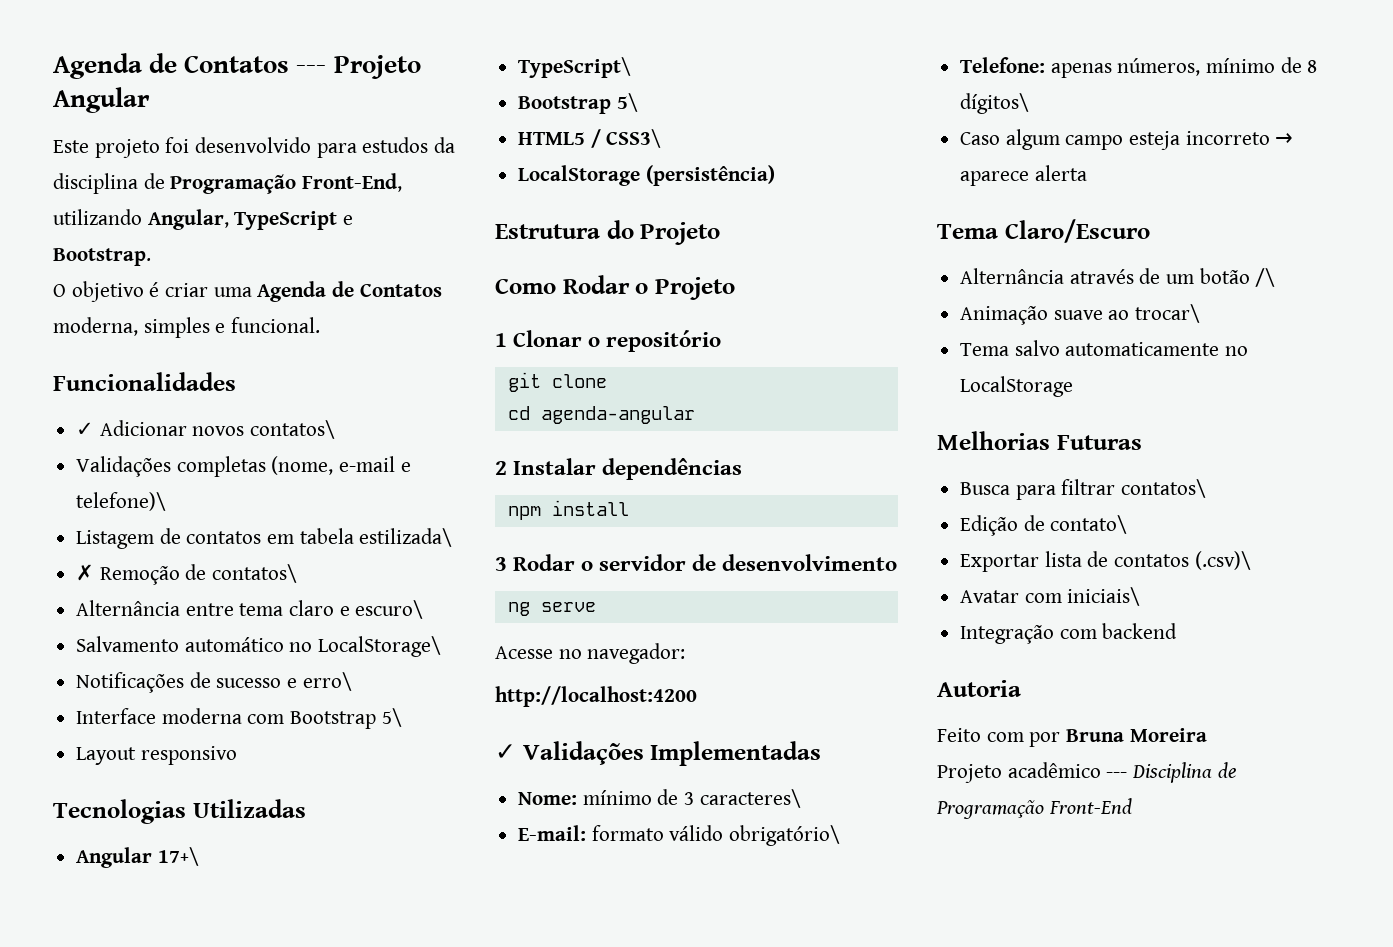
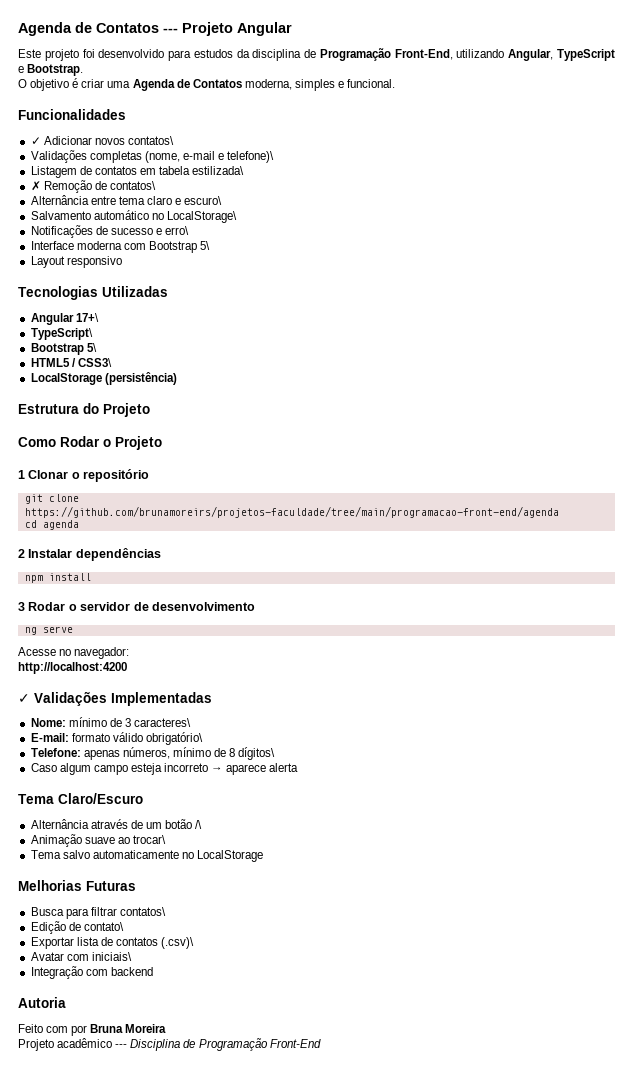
(607, 381) none -> [24,506,559,518] https://github.com/brunamoreirs/projetos-faculdade/tree/main/programacao-front-end/agenda
[540,406,695,424] agenda-angular -> [42,520,79,530] agenda

